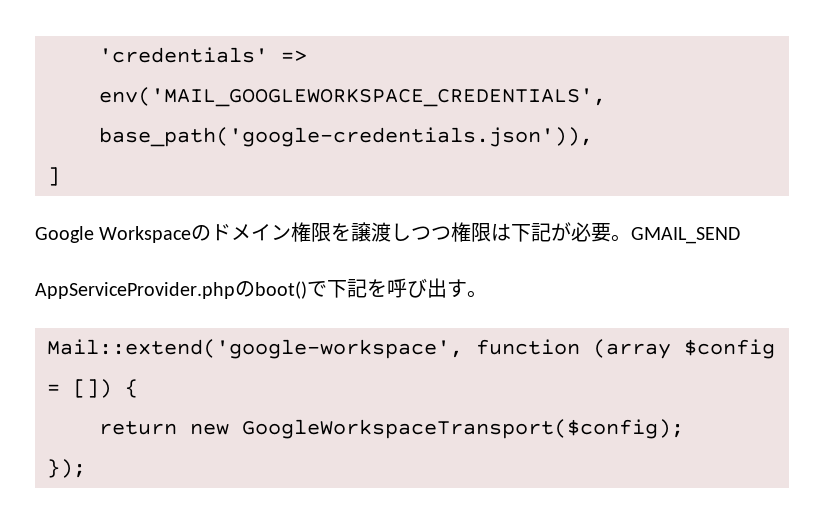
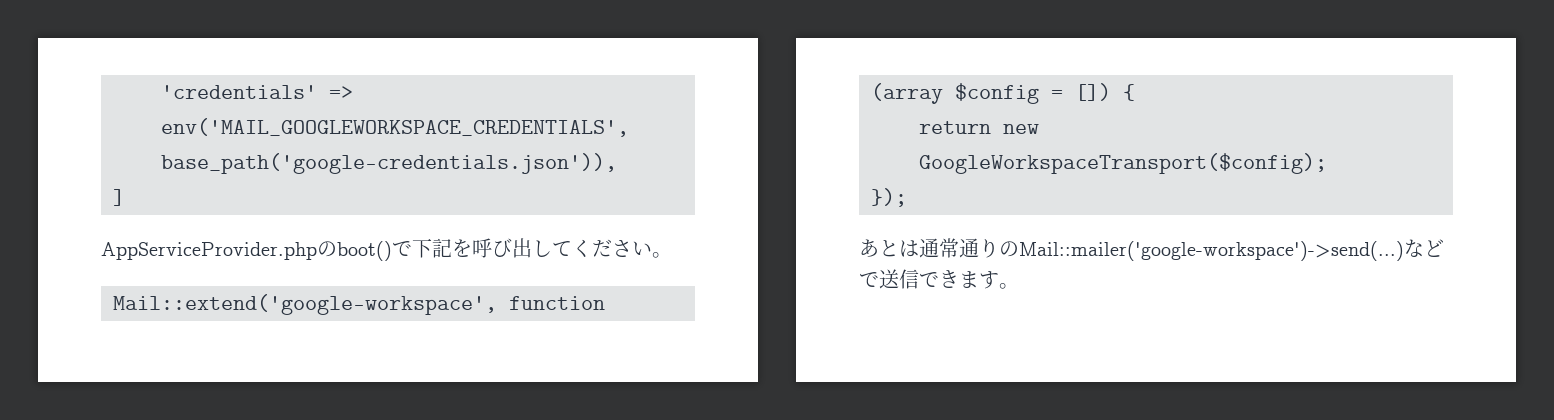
[35,222,741,244] // Google Workspaceのドメイン権限を譲渡しつつ権限は下記が必要。GMAIL_SEND -> (125, 197) none
[447,279,467,298] す -> [532,239,652,257] してください
(86, 468) none -> [859,238,1444,261] [859,269,1019,289] // あとは通常通りのMail::mailer('google-workspace')->send(...)などで送信できます。

